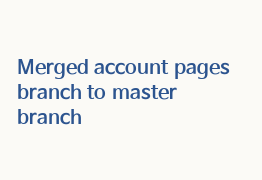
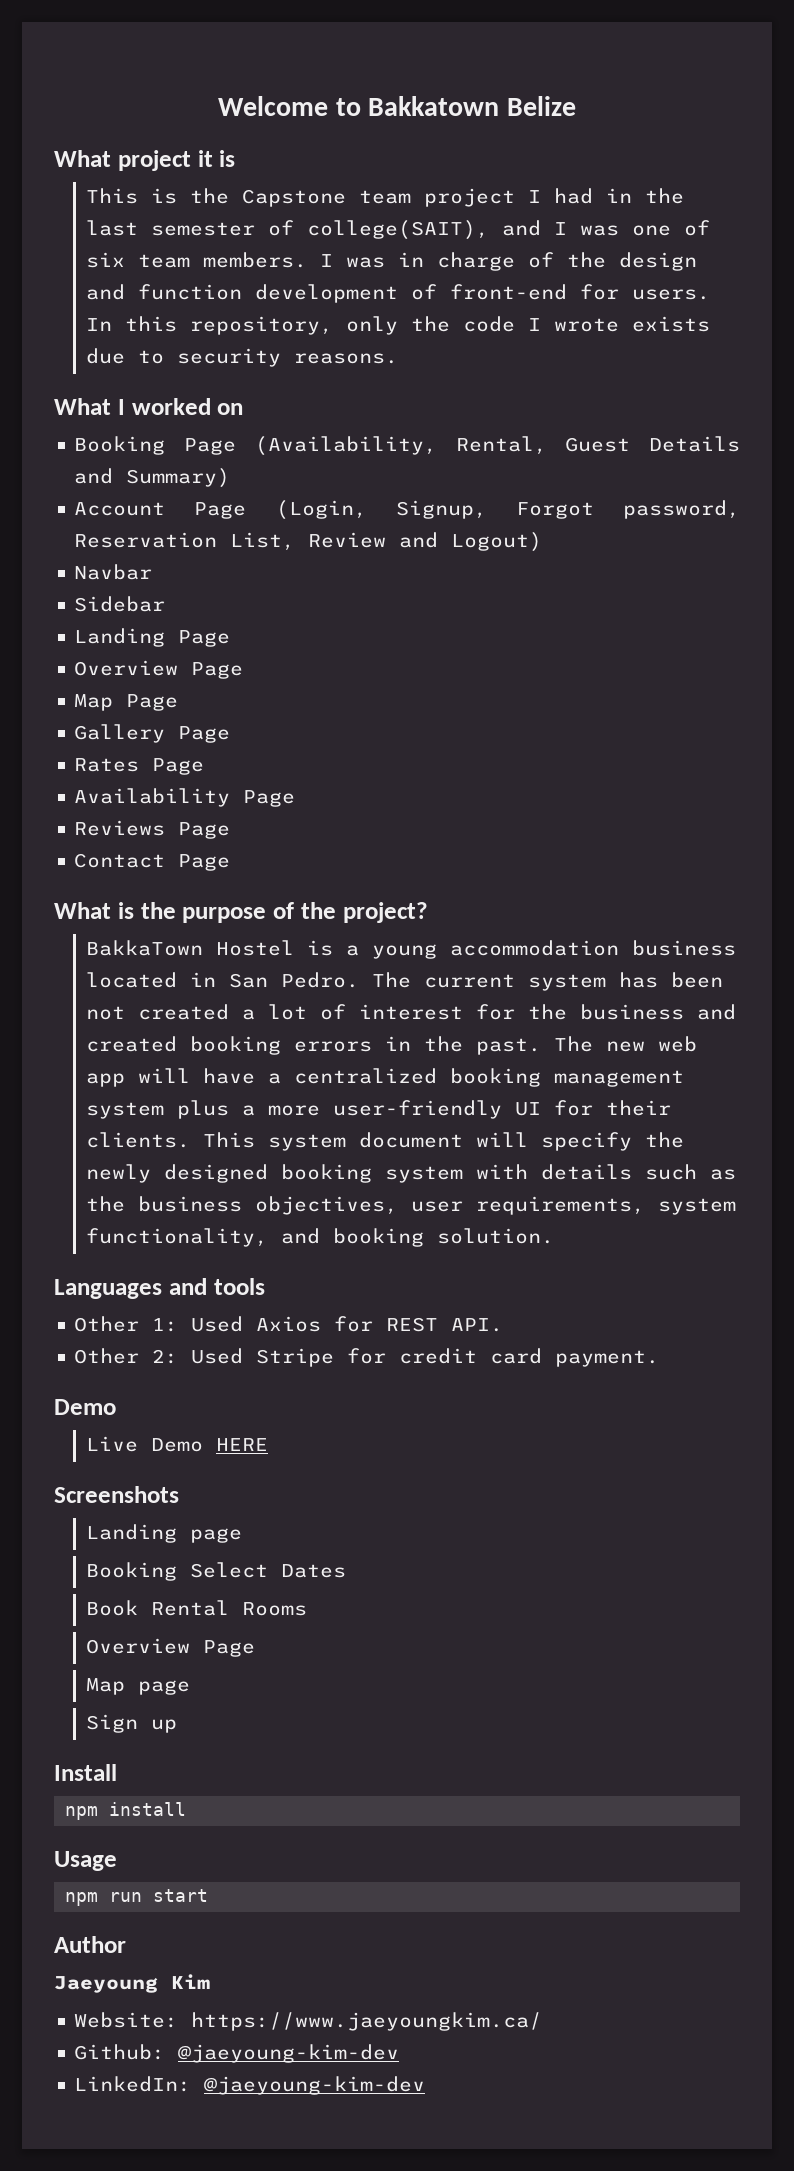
[17,59,230,79] [17,84,177,100] [17,109,82,125] Merged account pages branch to master branch -> [218,96,576,116] [54,150,236,171] [86,188,685,207] [86,220,711,240] [86,252,698,271] [86,284,711,303] [86,316,711,335] [86,348,399,367] [54,398,244,415] [74,436,740,456] [74,468,231,488] [74,500,740,520] [74,532,543,552] [74,564,153,580] [74,596,166,612] [74,628,231,647] [74,660,244,679] [74,694,179,711] [74,724,231,743] [74,758,205,775] [74,788,296,807] [74,820,231,839] [74,853,231,871] [54,902,428,923] [86,940,737,959] [86,972,724,991] [86,1004,737,1020] [86,1036,698,1055] [86,1068,685,1087] [86,1100,672,1119] [86,1132,685,1151] [86,1164,737,1183] [86,1196,737,1215] [86,1228,555,1247] [54,1278,265,1299] [74,1316,504,1332] [74,1348,660,1367] [54,1399,116,1415] [86,1436,269,1452] [54,1486,179,1503] [86,1524,243,1543] [86,1562,347,1581] [86,1600,308,1616] [86,1638,256,1657] [86,1678,191,1695] [86,1714,178,1733] [54,1764,117,1781] [65,1802,187,1820] [54,1851,117,1871] [65,1889,209,1906] [54,1936,126,1953] [54,1974,210,1993] [74,2012,543,2031] [74,2044,400,2063] [74,2076,426,2095] Welcome to Bakkatown Belize // What project it is // This is the Capstone team project I had in the last semester of college(SAIT), and I was one of six team members. I was in charge of the design and function development of front-end for users. In this repository, only the code I wrote exists due to security reasons. // What I worked on // Booking Page (Availability, Rental, Guest Details and Summary) // Account Page (Login, Signup, Forgot password, Reservation List, Review and Logout) // Navbar // Sidebar // Landing Page // Overview Page // Map Page // Gallery Page // Rates Page // Availability Page // Reviews Page // Contact Page // What is the purpose of the project? // BakkaTown Hostel is a young accommodation business located in San Pedro. The current system has been not created a lot of interest for the business and created booking errors in the past. The new web app will have a centralized booking management system plus a more user-friendly UI for their clients. This system document will specify the newly designed booking system with details such as the business objectives, user requirements, system functionality, and booking solution. // Languages and tools // Other 1: Used Axios for REST API. // Other 2: Used Stripe for credit card payment. // Demo // Live Demo HERE // Screenshots // Landing page // Booking Select Dates // Book Rental Rooms // Overview Page // Map page // Sign up // Install // npm install // Usage // npm run start // Author // Jaeyoung Kim // Website: https://www.jaeyoungkim.ca/ // Github: @jaeyoung-kim-dev // LinkedIn: @jaeyoung-kim-dev

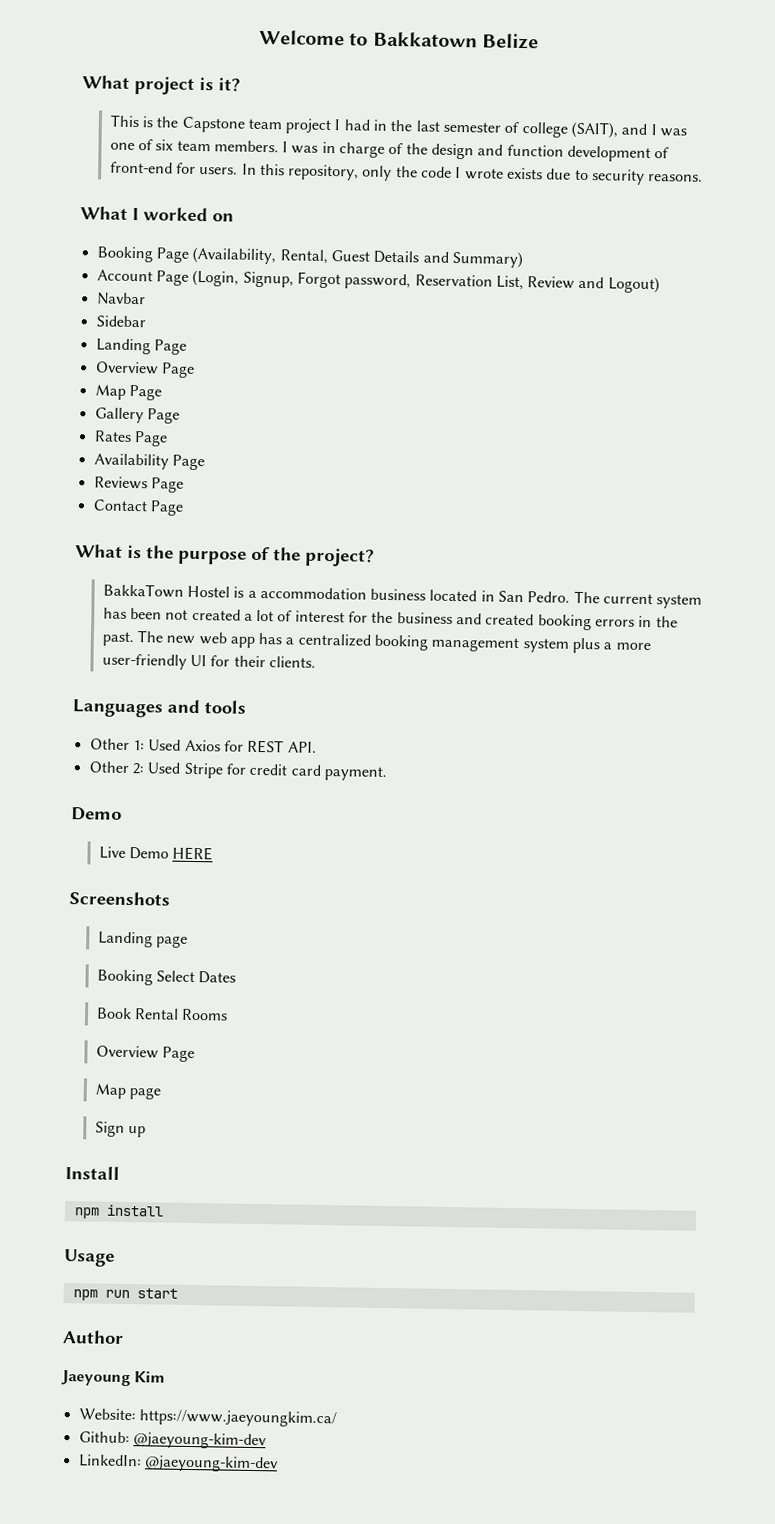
[197,150,236,167] it is -> [199,76,241,92] is it?
[307,220,490,240] college(SAIT), -> [521,121,619,139] college (SAIT),
[372,944,438,959] young -> (257, 594) none
[138,1068,256,1084] will have -> [258,632,283,645] has
[203,1132,685,1151] [86,1164,737,1183] [86,1196,737,1215] [86,1228,555,1247] This system document will specify the newly designed booking system with details such as the business objectives, user requirements, system functionality, and booking solution. -> (316, 662) none

